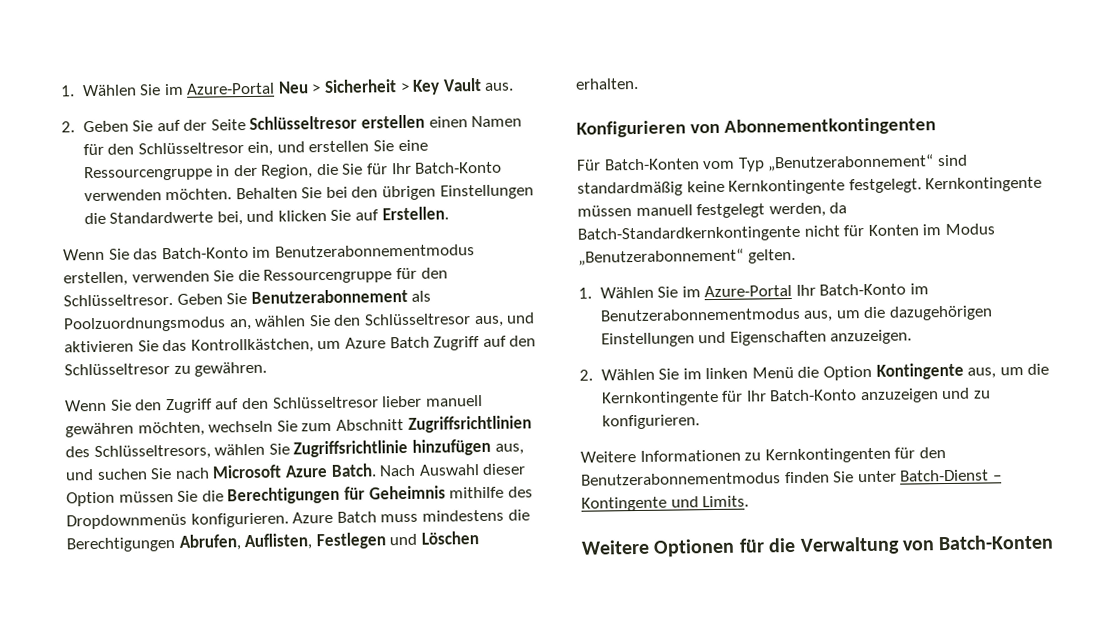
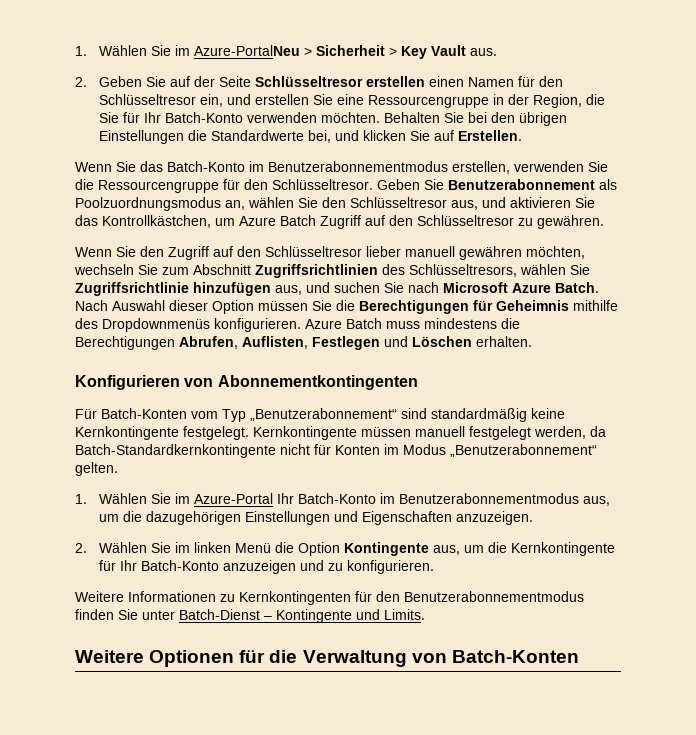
[60,81,309,97] 1. Wählen Sie im Azure-Portal Neu -> [75,45,300,56] 1. Wählen Sie im Azure-PortalNeu

